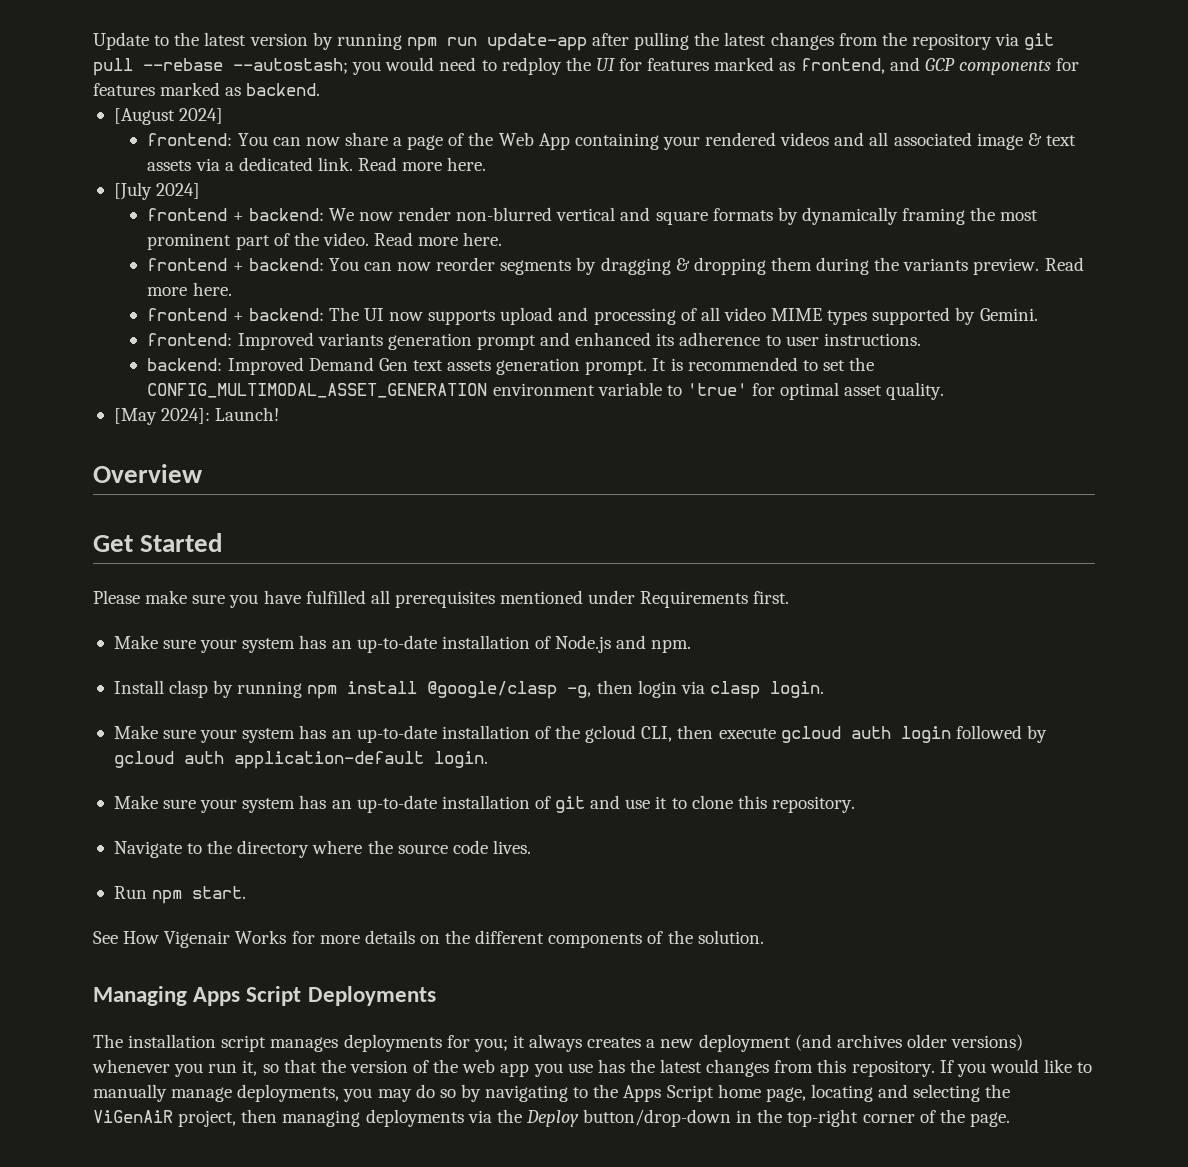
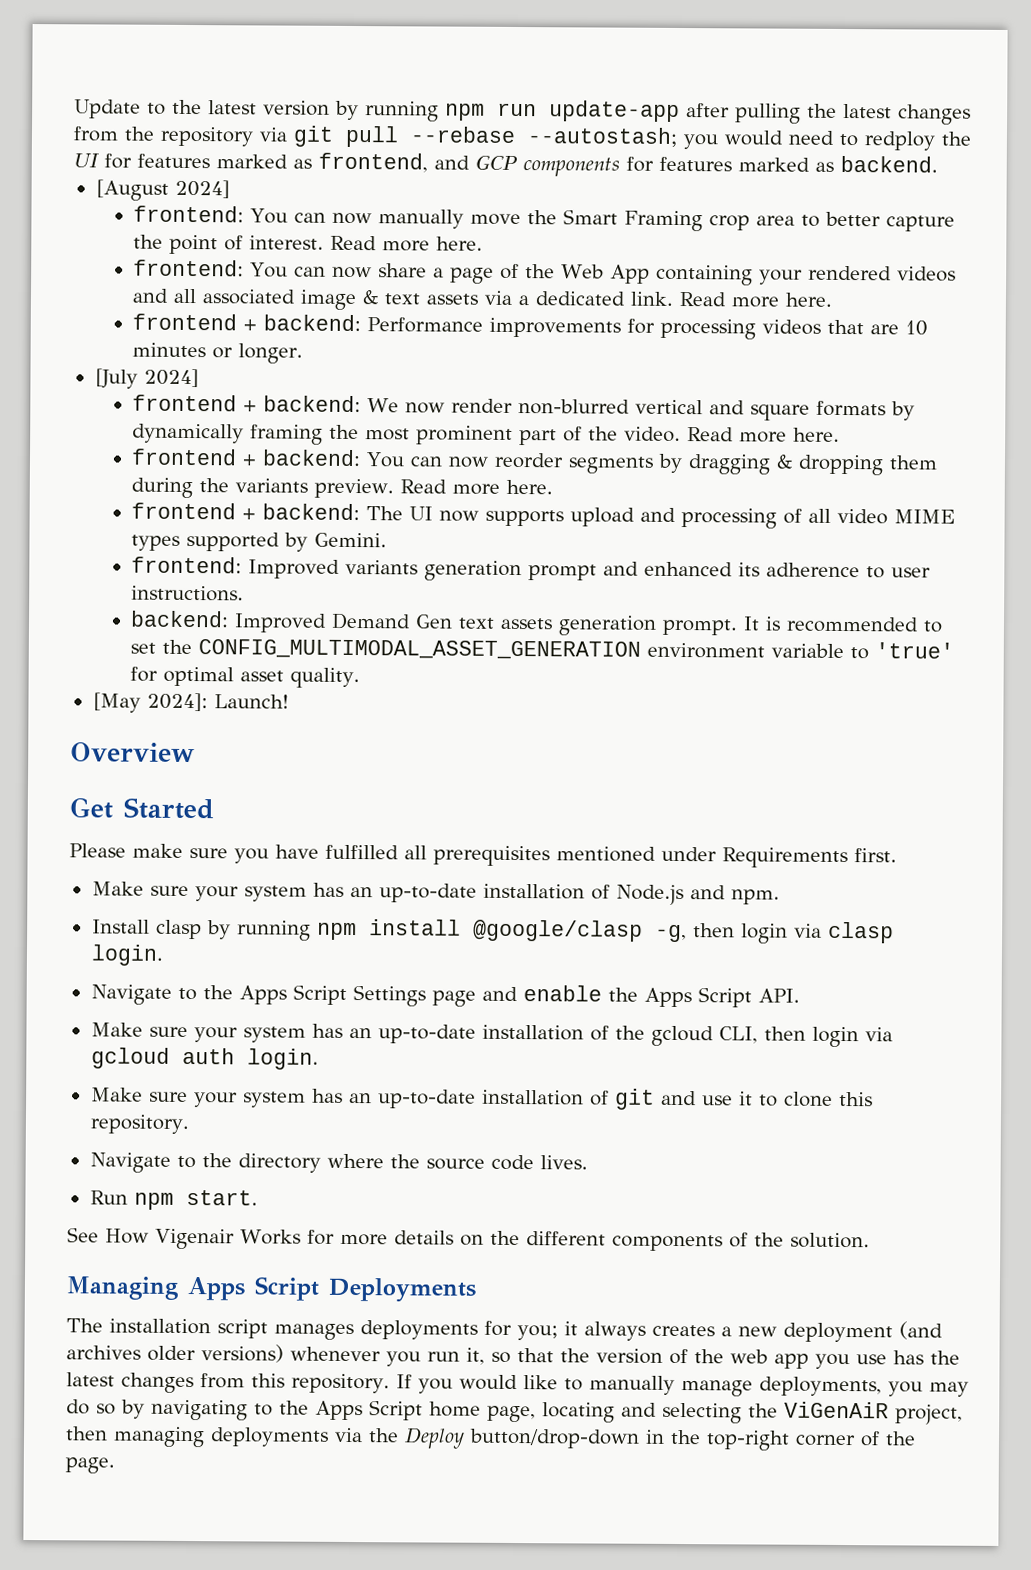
(224, 116) none -> [133,205,956,232] [133,234,484,255] // frontend: You can now manually move the Smart Framing crop area to better capture the point of interest. Read more here.
(487, 164) none -> [132,313,929,340] [132,342,304,364] // frontend + backend: Performance improvements for processing videos that are 10 minutes or longer.
(824, 689) none -> [90,984,800,1008] // Navigate to the Apps Script Settings page and enable the Apps Script API.
[718,725,1047,743] [113,751,424,769] execute gcloud auth login followed by gcloud auth application-default -> [811,1026,893,1048] [90,1047,235,1069] login via gcloud auth

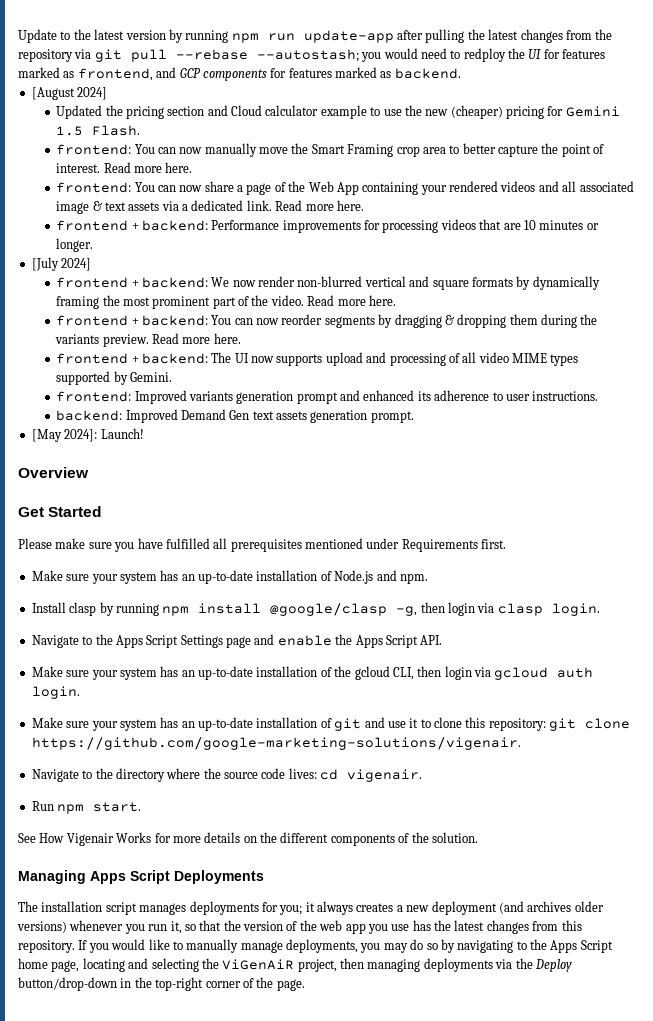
(230, 189) none -> [56,105,620,119] [56,125,141,136] // Updated the pricing section and Cloud calculator example to use the new (cheaper) pricing for Gemini 1.5 Flash.
[743,616,944,633] [130,639,955,660] [130,666,361,689] It is recommended to set the CONFIG_MULTIMODAL_ASSET_GENERATION environment variable to 'true' for optimal asset quality. -> (414, 417) none
[89,1114,189,1135] repository. -> [488,718,631,731] [31,737,521,750] repository: git clone https://github.com/google-marketing-solutions/vigenair.
[539,1155,588,1170] lives. -> [288,768,423,782] lives: cd vigenair.

